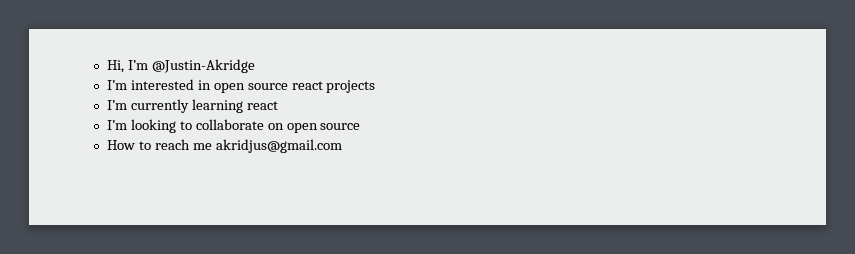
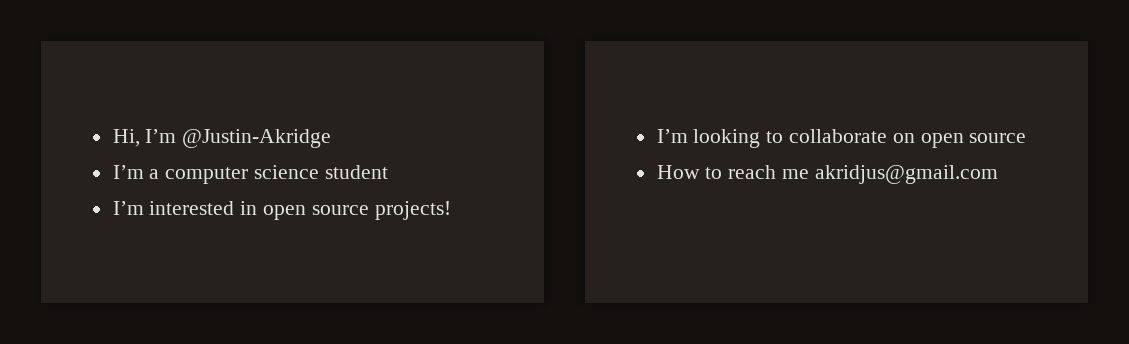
(255, 66) none -> [112,165,388,184] // I’m a computer science student
[291,80,376,93] [106,99,278,113] react projects // I’m currently learning react -> [374,201,451,220] projects!

